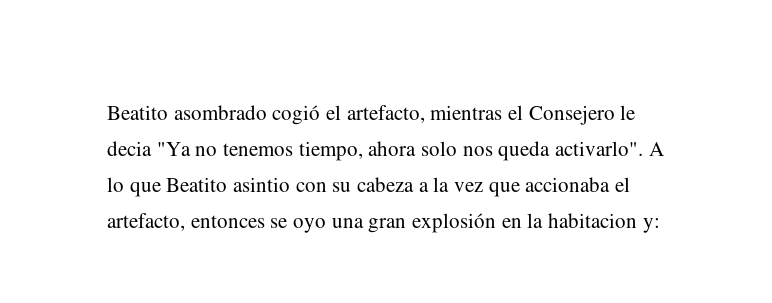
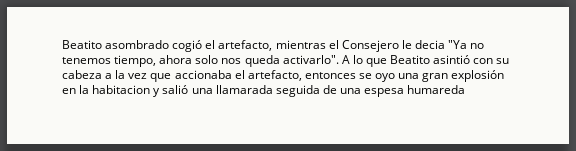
[233,177,291,192] asintio -> [433,55,471,64] asintió
[642,218,660,233] y: -> [153,85,466,97] y salió una llamarada seguida de una espesa humareda

